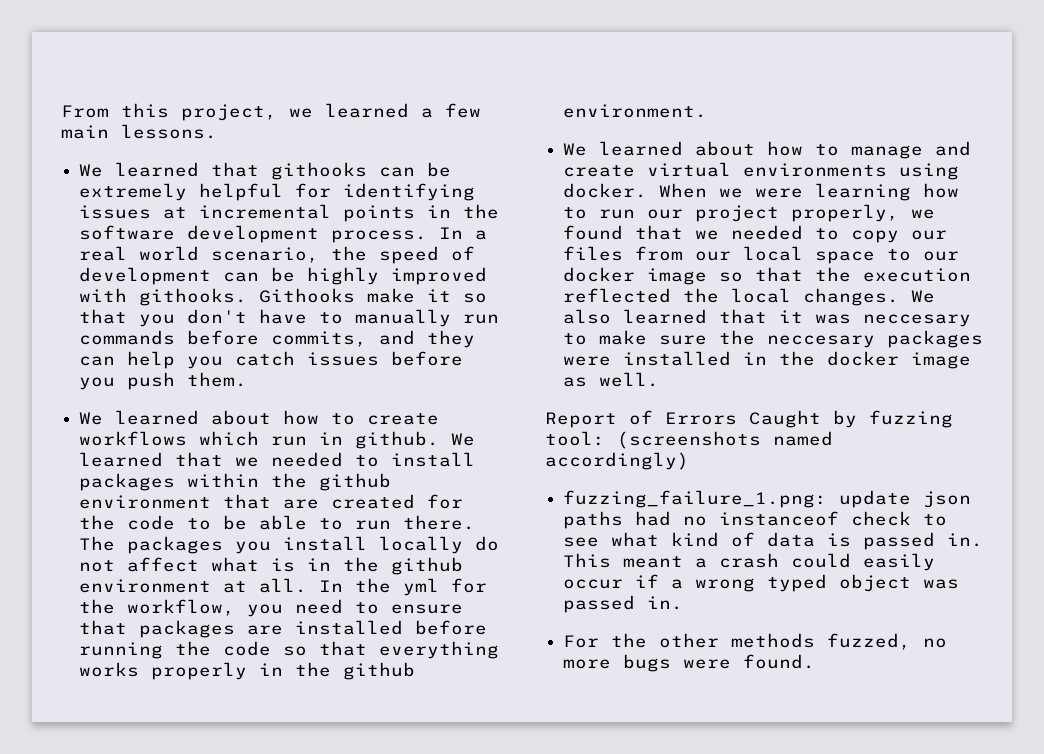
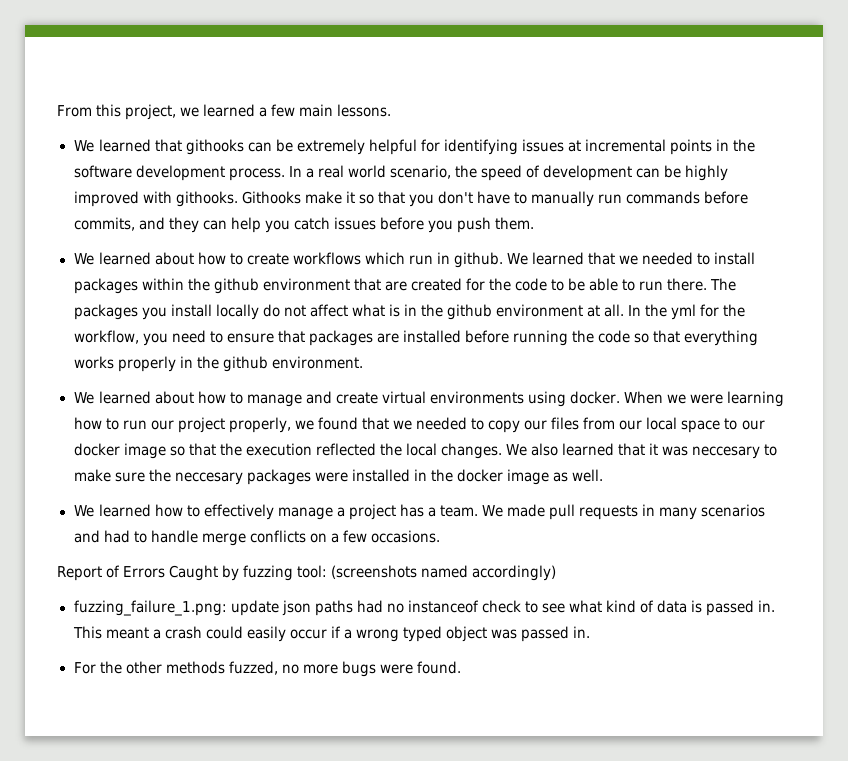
(660, 379) none -> [73,504,766,520] [73,530,440,546] // We learned how to effectively manage a project has a team. We made pull requests in many scenarios and had to handle merge conflicts on a few occasions.

